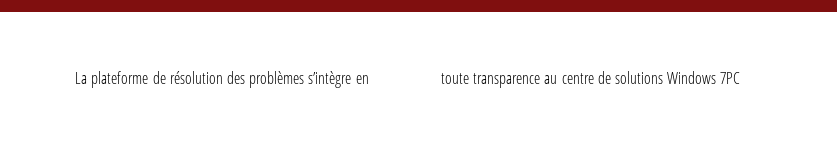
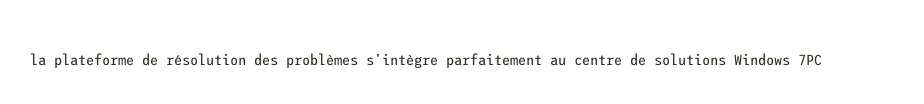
[75,72,88,84] La -> [30,53,46,66] la
[355,73,541,88] en toute transparence -> [446,53,542,68] parfaitement

